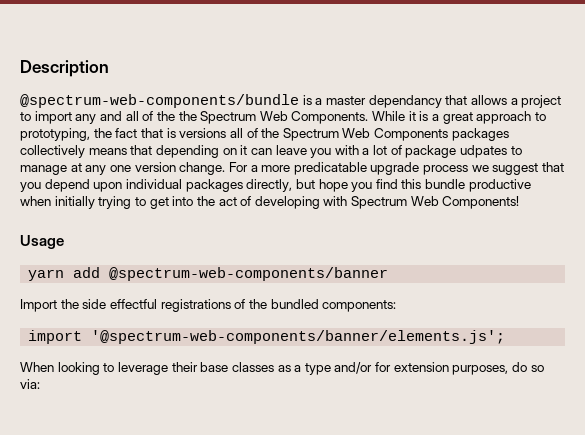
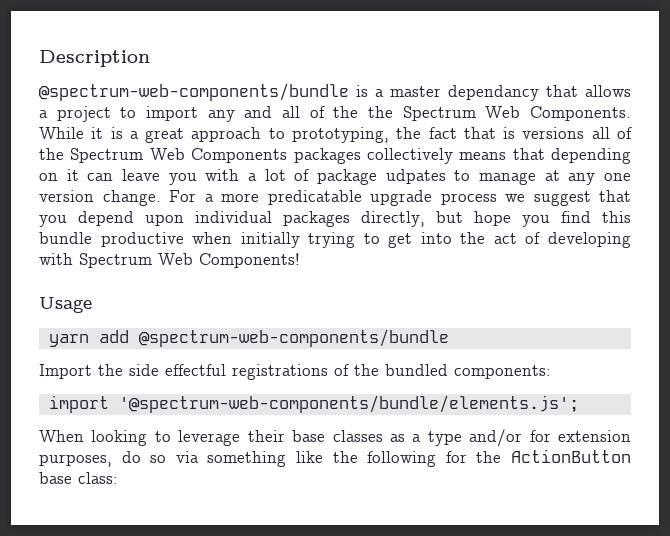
[109,267,389,281] @spectrum-web-components/banner -> [138,329,449,347] @spectrum-web-components/bundle
[91,330,506,344] '@spectrum-web-components/banner/elements.js'; -> [118,395,579,413] '@spectrum-web-components/bundle/elements.js';
[20,379,40,389] via: -> [175,449,632,467] [39,472,118,484] via something like the following for the ActionButton base class:

